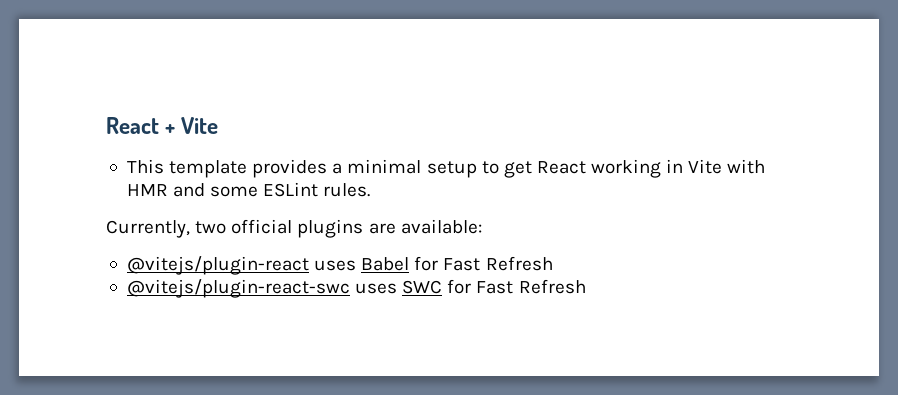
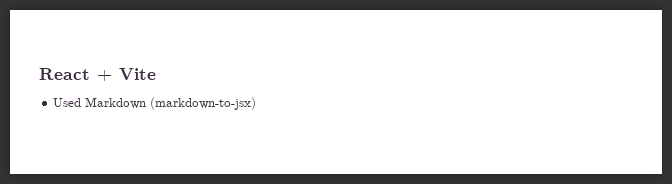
[126,159,766,178] [126,182,371,197] [106,219,482,238] [126,256,553,275] [126,279,586,298] This template provides a minimal setup to get React working in Vite with HMR and some ESLint rules. // Currently, two official plugins are available: // @vitejs/plugin-react uses Babel for Fast Refresh // @vitejs/plugin-react-swc uses SWC for Fast Refresh -> [53,97,257,110] Used Markdown (markdown-to-jsx)

